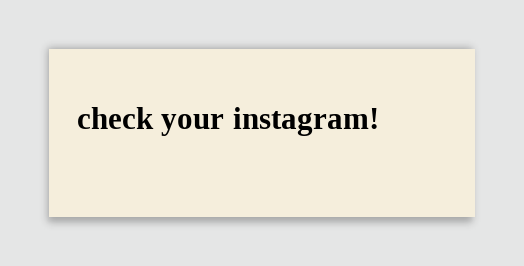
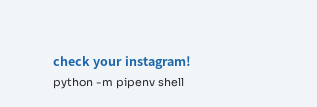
(379, 121) none -> [53,77,184,89] // python -m pipenv shell

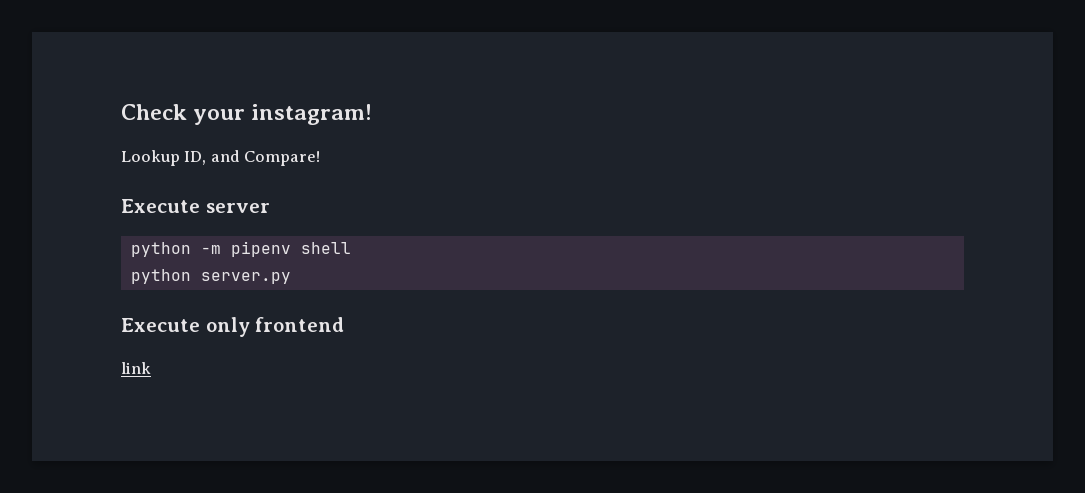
[53,56,90,66] check -> [121,104,187,120] Check
[53,77,184,89] python -m pipenv shell -> [121,150,321,166] [121,199,270,213] [130,241,351,257] [130,269,291,284] [121,317,345,337] [121,362,151,374] Lookup ID, and Compare! // Execute server // python -m pipenv shell // python server.py // Execute only frontend // link

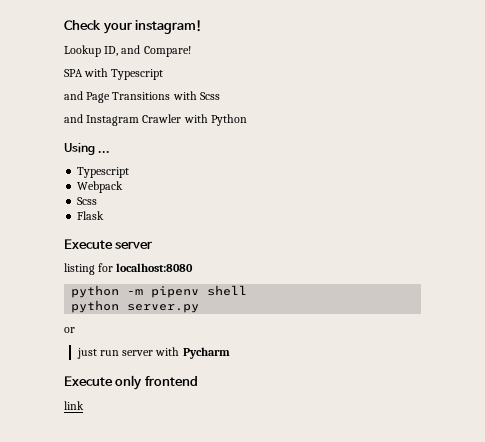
(321, 158) none -> [64,68,164,80] [64,91,220,103] [64,114,247,126] [64,143,111,155] [77,167,130,178] [77,181,124,193] [77,197,98,205] [77,211,105,220] // SPA with Typescript // and Page Transitions with Scss // and Instagram Crawler with Python // Using ... // Typescript // Webpack // Scss // Flask
(270, 208) none -> [64,263,194,275] // listing for localhost:8080
(291, 278) none -> [64,327,75,333] [76,347,230,359] // or // just run server with Pycharm

